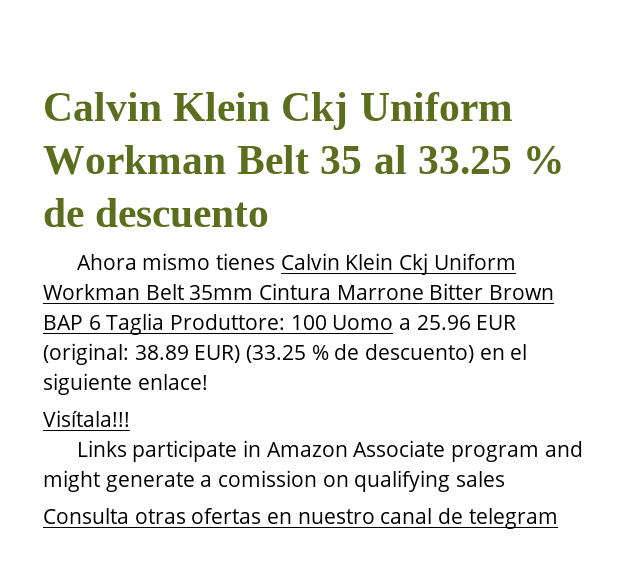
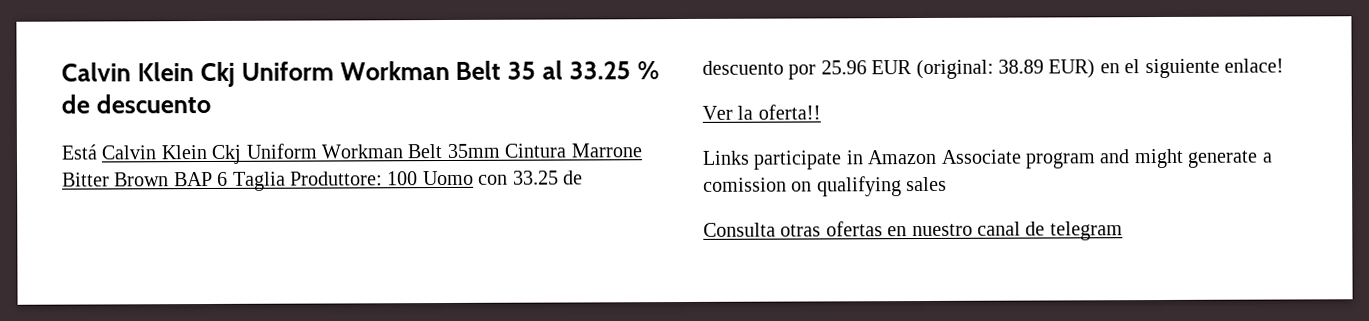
[76,253,275,270] Ahora mismo tienes -> [61,144,97,160] Está
[399,318,412,330] a -> [478,170,583,185] [702,60,817,80] con 33.25 de descuento por
[246,344,475,363] (33.25 % de descuento) -> (1096, 69) none
[43,410,130,427] Visítala!!! -> [702,104,821,120] Ver la oferta!!

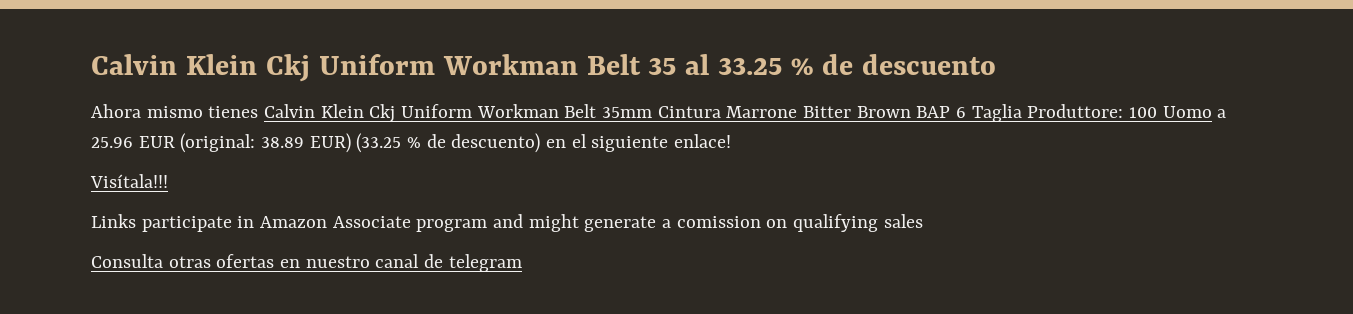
[61,144,97,160] Está -> [91,104,259,118] Ahora mismo tienes
[478,170,583,185] [702,60,817,80] con 33.25 de descuento por -> [1217,109,1227,118] a
(1096, 69) none -> [356,133,541,153] (33.25 % de descuento)
[702,104,821,120] Ver la oferta!! -> [90,174,168,188] Visítala!!!

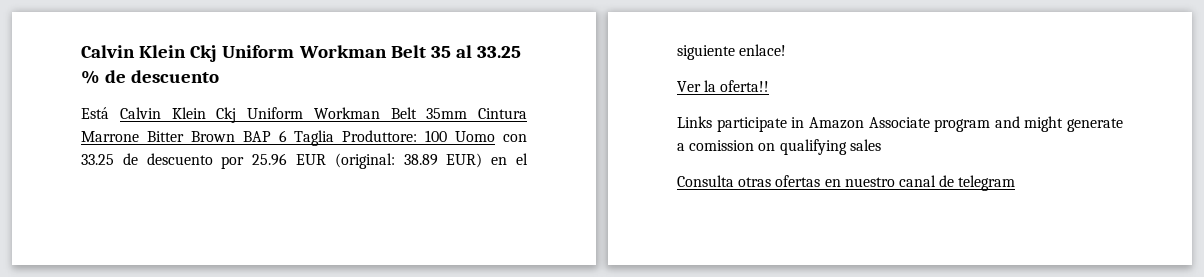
[91,104,259,118] Ahora mismo tienes -> [81,107,109,119] Está
[1217,109,1227,118] a -> [503,134,527,142] [81,153,245,169] con 33.25 de descuento por
[356,133,541,153] (33.25 % de descuento) -> (483, 160) none
[90,174,168,188] Visítala!!! -> [677,80,770,92] Ver la oferta!!

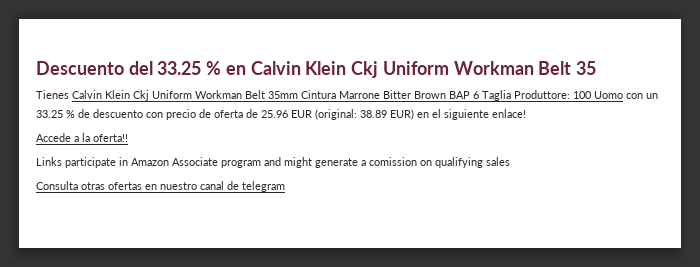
(81, 51) none -> [36,61,246,75] Descuento del 33.25 % en
[455,45,522,58] [81,70,220,84] [81,107,109,119] al 33.25 % de descuento // Está -> [36,90,69,99] // Tienes
[81,153,245,169] 33.25 de descuento por -> [646,93,658,99] [36,109,258,120] un 33.25 % de descuento con precio de oferta de
[677,81,701,92] Ver -> [36,133,79,142] Accede a

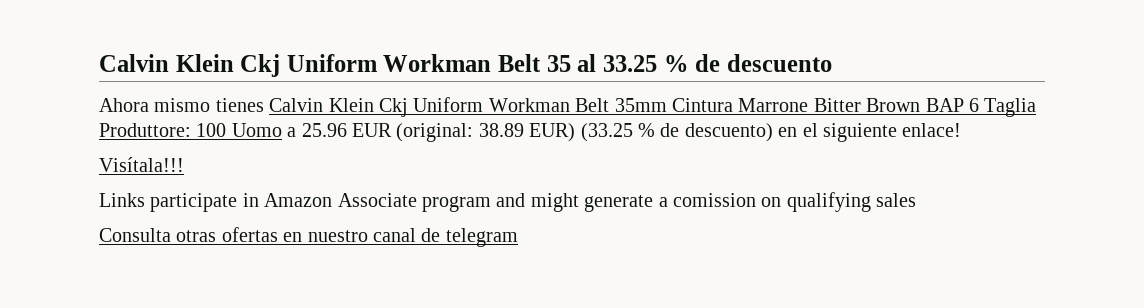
[36,61,246,75] Descuento del 33.25 % en -> (99, 63) none
[36,90,69,99] // Tienes -> [577,54,832,72] [99,98,264,112] al 33.25 % de descuento // Ahora mismo tienes
[626,93,658,99] [36,109,258,120] con un 33.25 % de descuento con precio de oferta de -> [287,127,297,137] a
(414, 114) none -> [580,123,773,142] (33.25 % de descuento)
[36,133,128,142] Accede a la oferta!! -> [99,157,184,172] Visítala!!!

